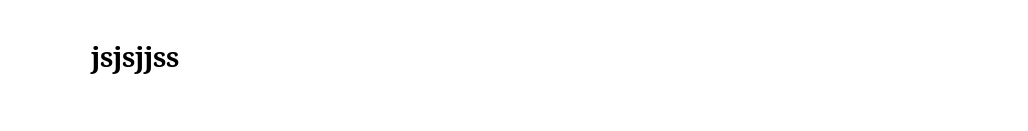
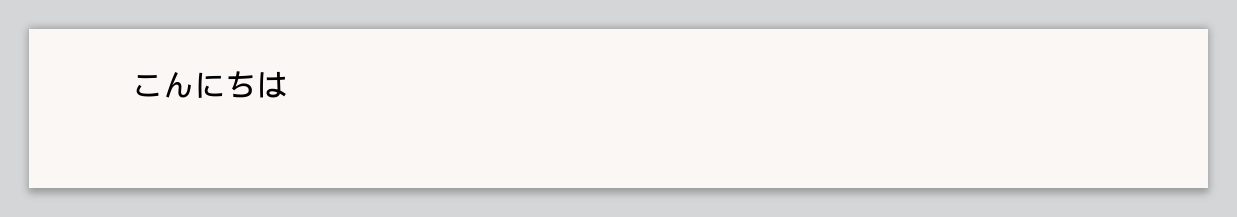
[90,46,179,74] jsjsjjss -> [132,71,287,98] こんにちは

